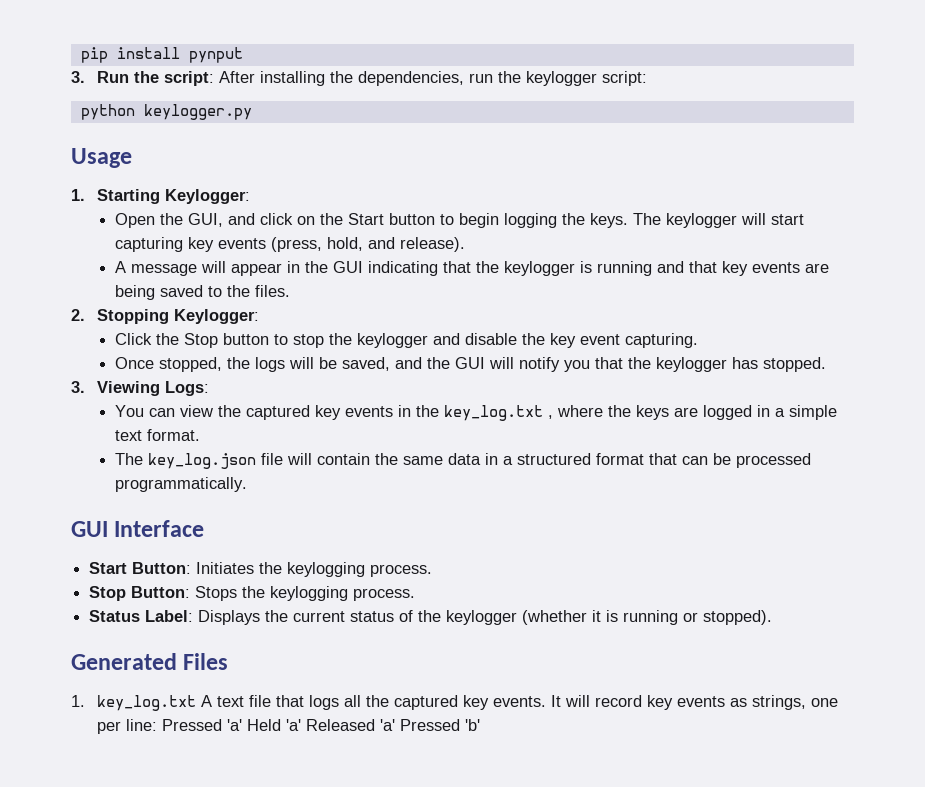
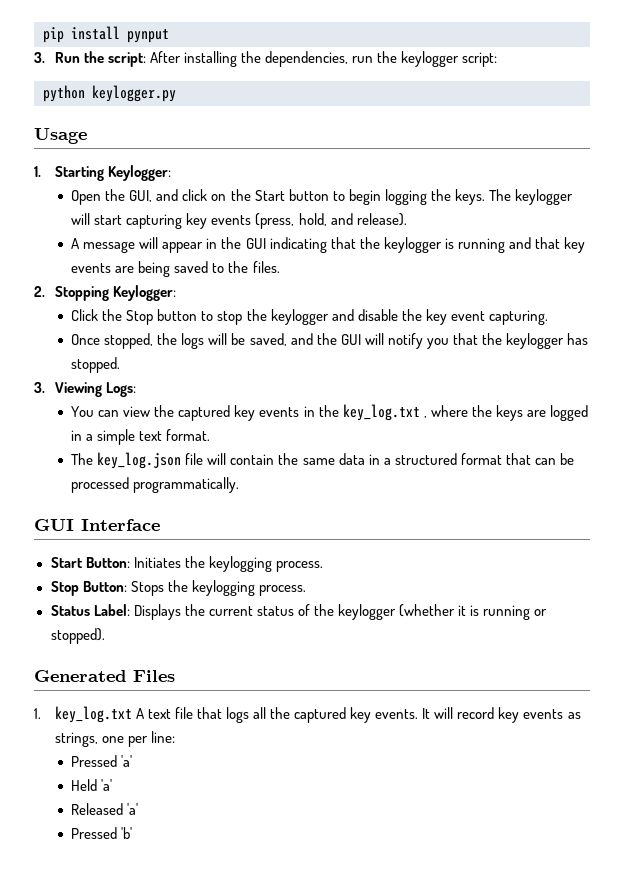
(158, 725) none -> (175, 737) //
(243, 725) none -> (133, 761) //
(302, 725) none -> (113, 785) //
(396, 725) none -> (139, 809) //

